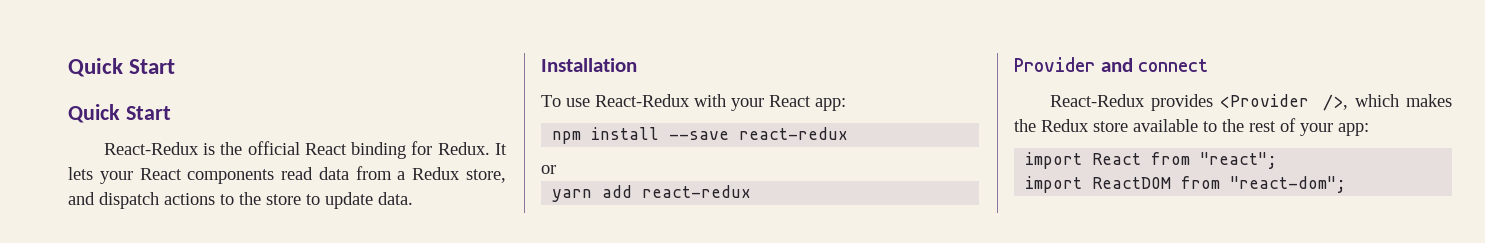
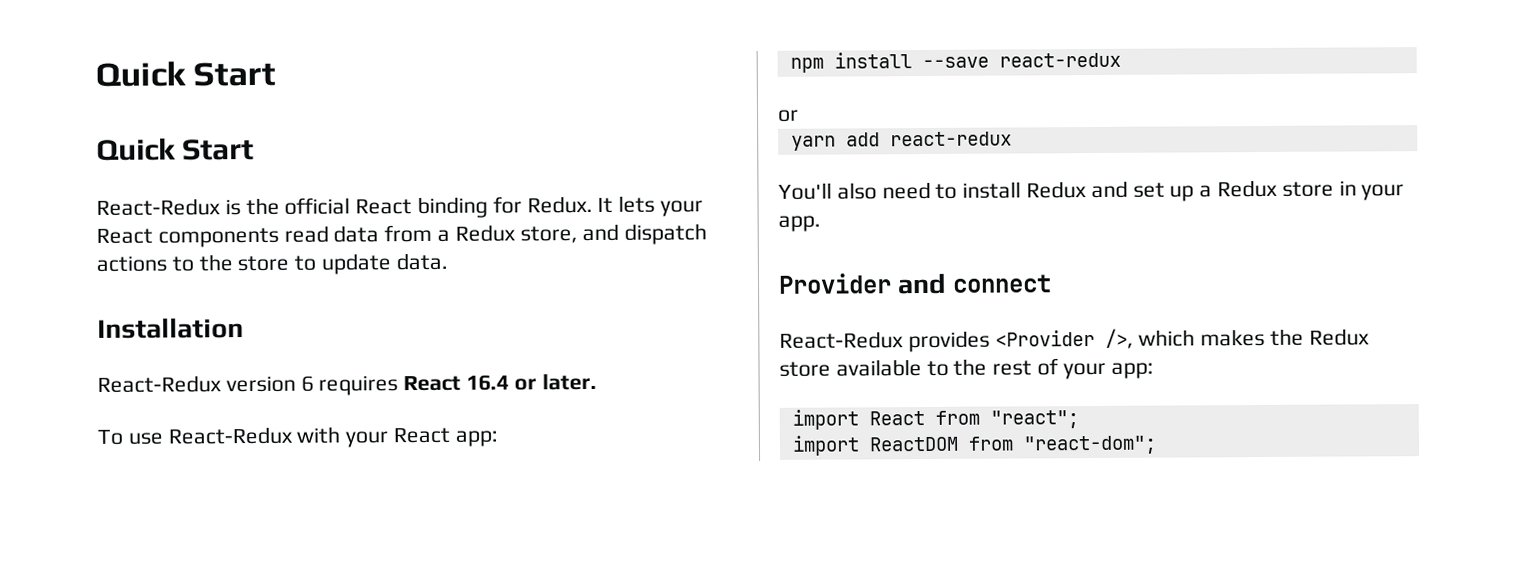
(637, 65) none -> [97,372,597,396] // React-Redux version 6 requires React 16.4 or later.
(752, 191) none -> [778,179,1405,202] [778,215,821,232] // You'll also need to install Redux and set up a Redux store in your app.

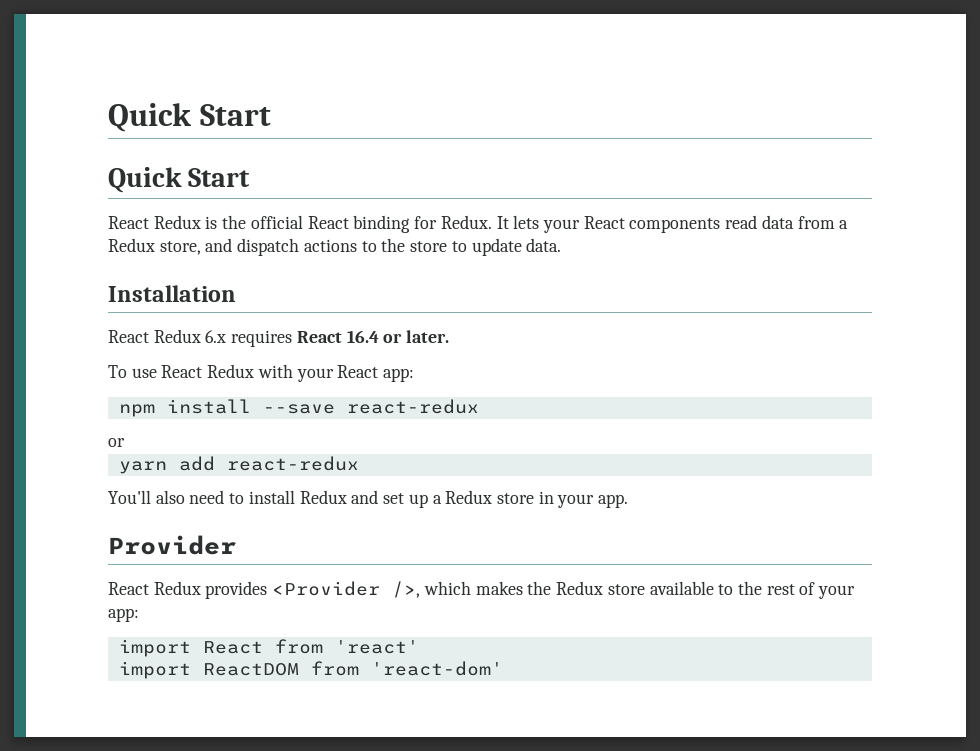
[96,198,221,216] React-Redux -> [108,215,201,229] React Redux
[97,375,314,393] React-Redux version 6 -> [108,329,227,343] React Redux 6.x
[167,426,293,445] React-Redux -> [161,364,255,378] React Redux
[897,273,1052,295] [779,331,904,349] and connect // React-Redux -> [108,581,201,595] // React Redux
[989,410,1079,429] "react"; -> [334,640,419,654] 'react'
[1022,435,1157,455] "react-dom"; -> [370,661,503,676] 'react-dom'

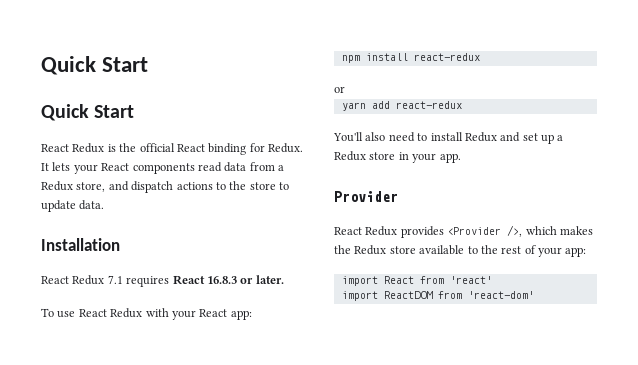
[205,330,227,343] 6.x -> [107,275,123,284] 7.1
[346,330,379,343] 16.4 -> [206,276,237,284] 16.8.3
[262,404,335,414] --save -> (408, 57) none

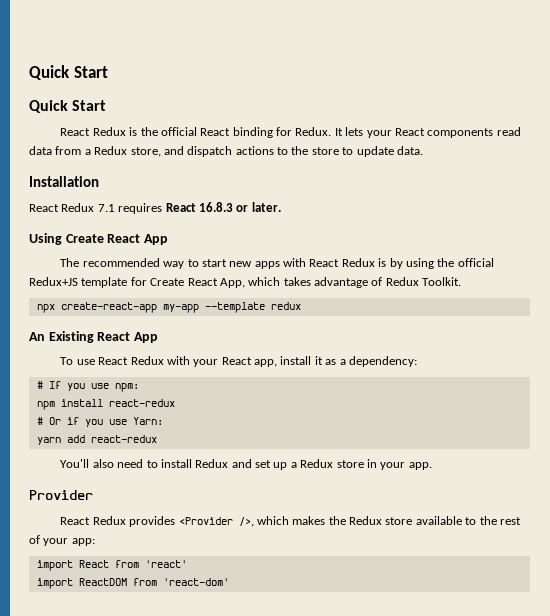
(284, 279) none -> [29,233,168,245] [60,258,494,269] [29,277,462,288] [36,302,301,313] [29,331,158,343] // Using Create React App // The recommended way to start new apps with React Redux is by using the official Redux+JS template for Create React App, which takes advantage of Redux Toolkit. // npx create-react-app my-app --template redux // An Existing React App
[230,310,252,320] [341,53,480,63] [334,86,345,93] app: // npm install react-redux // or -> [254,356,417,367] [36,381,139,392] [36,399,175,410] [36,417,163,427] app, install it as a dependency: // # If you use npm: // npm install react-redux // # Or if you use Yarn:

